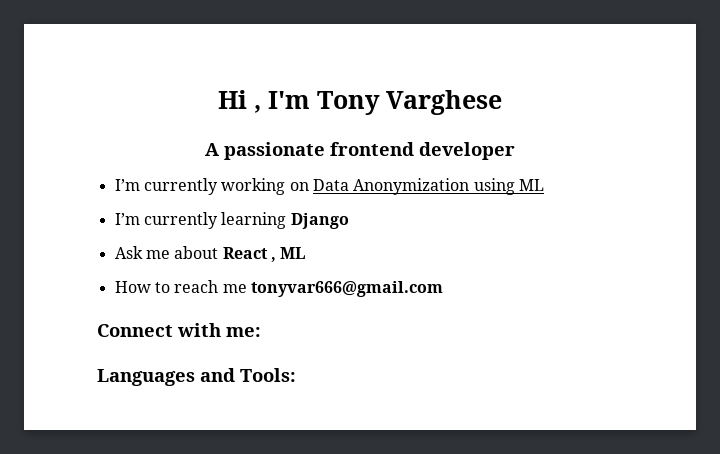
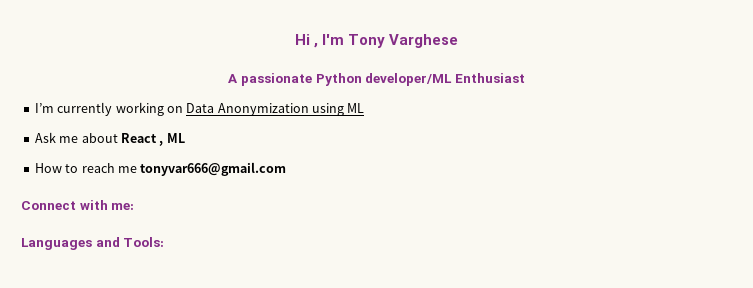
[330,142,515,160] frontend developer -> [315,73,525,86] Python developer/ML Enthusiast
[114,212,349,229] // I’m currently learning Django -> (365, 108) none

